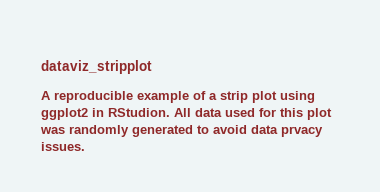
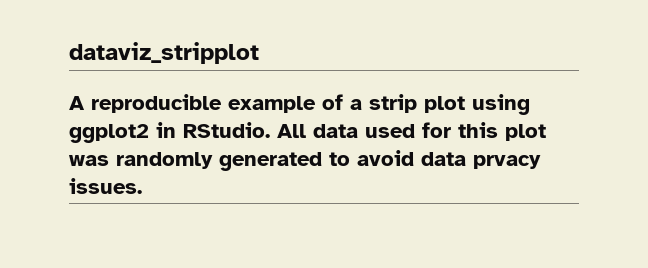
[108,108,170,117] RStudion. -> [183,122,270,138] RStudio.

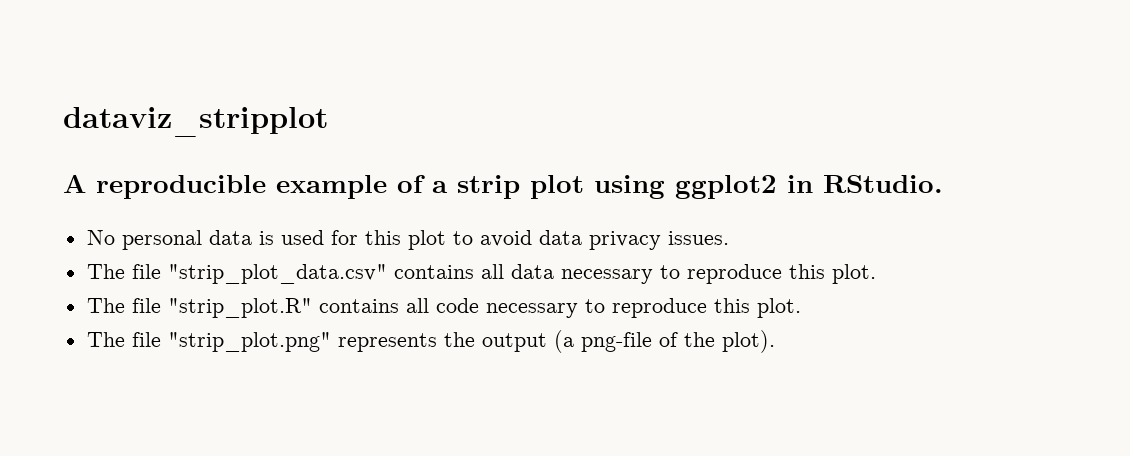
[277,124,358,138] All data -> [86,230,274,250] // No personal data is
[69,152,322,171] was randomly generated -> (446, 240) none
[473,155,541,169] prvacy -> [588,231,661,250] privacy
(142, 186) none -> [86,264,876,284] [86,298,801,318] [86,330,775,353] // The file "strip_plot_data.csv" contains all data necessary to reproduce this plot. // The file "strip_plot.R" contains all code necessary to reproduce this plot. // The file "strip_plot.png" represents the output (a png-file of the plot).

